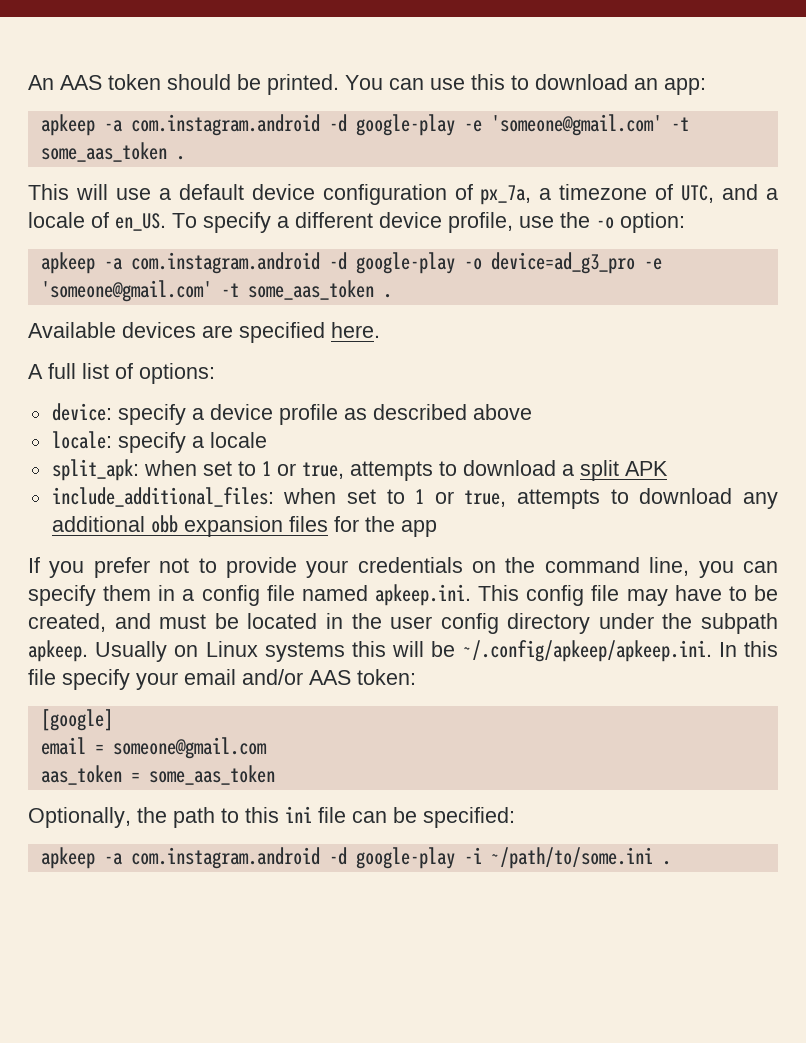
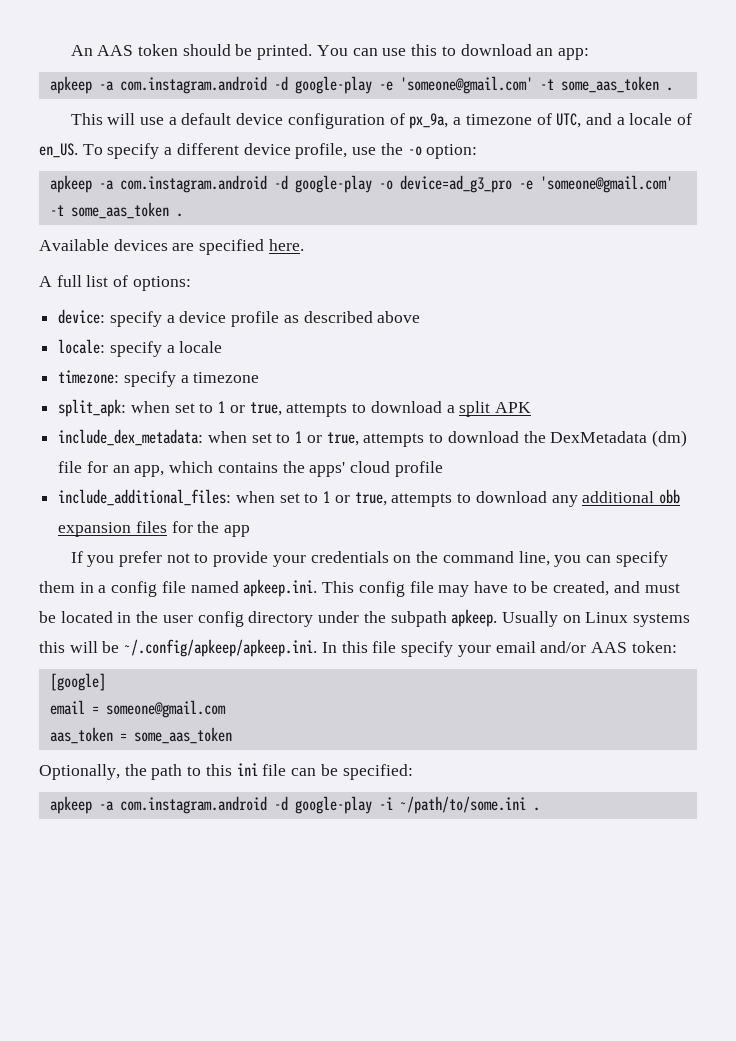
[480,185,532,205] px_7a, -> [409,113,449,129] px_9a,
(267, 440) none -> [58,370,260,387] // timezone: specify a timezone
(668, 468) none -> [58,429,687,447] [58,461,443,477] // include_dex_metadata: when set to 1 or true, attempts to download the DexMetadata (dm) file for an app, which contains the apps' cloud profile

